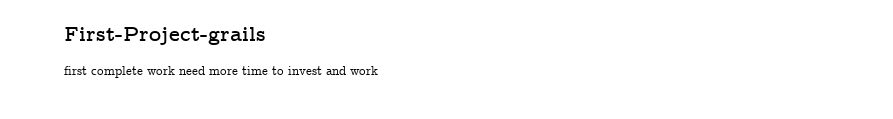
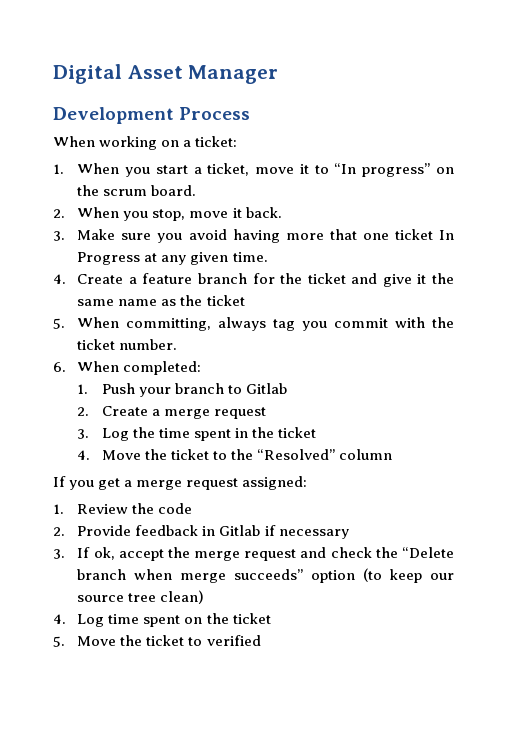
[64,27,266,45] [64,66,378,78] First-Project-grails // first complete work need more time to invest and work -> [53,64,279,84] [53,107,251,124] [53,136,238,150] [53,163,454,177] [77,185,197,196] [53,207,282,221] [53,229,455,243] [77,252,268,265] [53,273,454,287] [77,295,245,306] [53,317,454,331] [77,339,178,350] [53,361,202,375] [77,383,287,397] [77,406,266,419] [77,427,316,441] [77,449,392,460] [53,476,308,490] [53,503,193,514] [53,525,349,539] [53,547,454,561] [77,568,454,583] [77,590,205,604] [53,613,271,627] [53,635,261,647] Digital Asset Manager // Development Process // When working on a ticket: // 1. When you start a ticket, move it to “In progress” on the scrum board. // 2. When you stop, move it back. // 3. Make sure you avoid having more that one ticket In Progress at any given time. // 4. Create a feature branch for the ticket and give it the same name as the ticket // 5. When committing, always tag you commit with the ticket number. // 6. When completed: // 1. Push your branch to Gitlab // 2. Create a merge request // 3. Log the time spent in the ticket // 4. Move the ticket to the “Resolved” column // If you get a merge request assigned: // 1. Review the code // 2. Provide feedback in Gitlab if necessary // 3. If ok, accept the merge request and check the “Delete branch when merge succeeds” option (to keep our source tree clean) // 4. Log time spent on the ticket // 5. Move the ticket to verified

